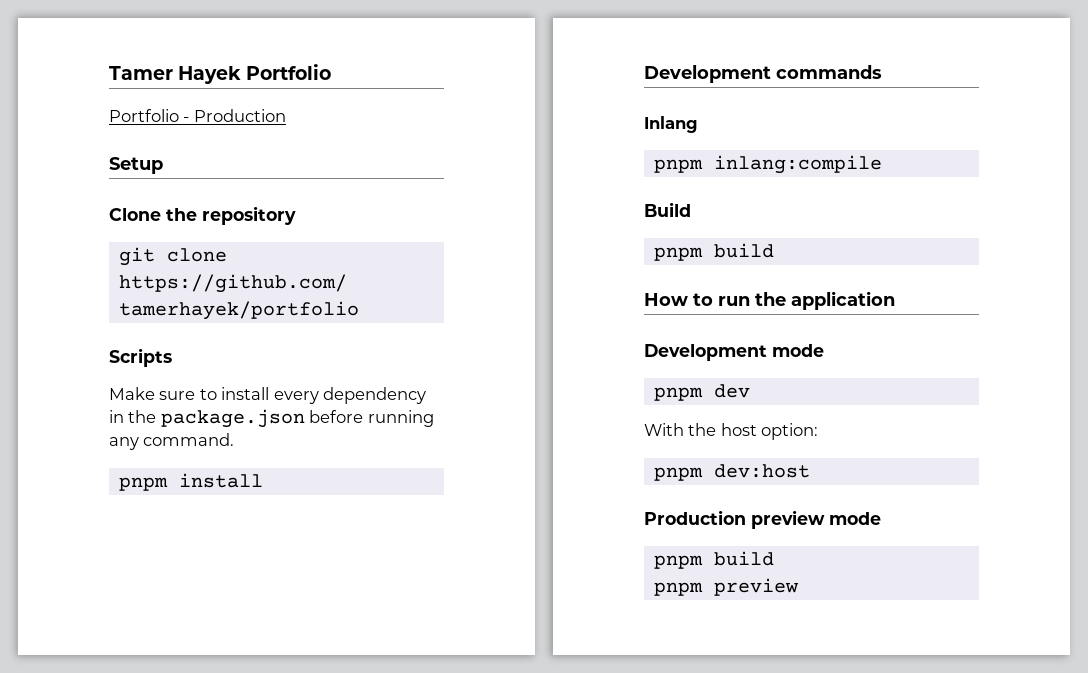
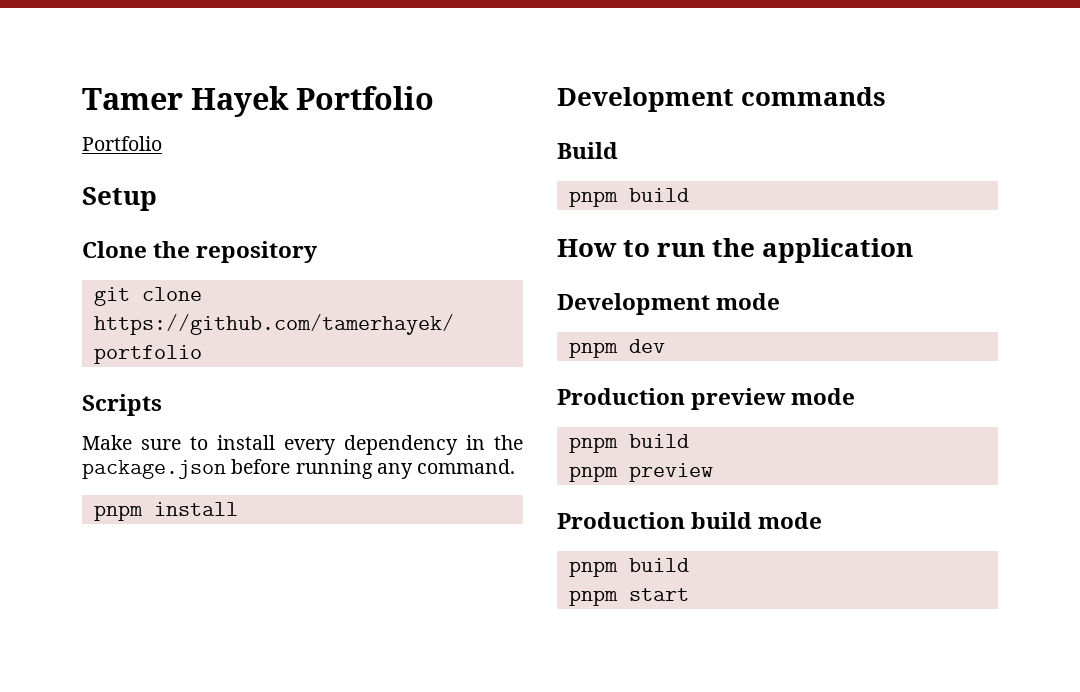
[183,109,286,122] - Production -> (162, 143) none
[644,116,698,133] [653,155,882,174] // Inlang // pnpm inlang:compile -> (887, 96) none
[644,423,819,440] [653,464,810,481] // With the host option: // pnpm dev:host -> (665, 346) none
(799, 587) none -> [557,512,823,529] [568,558,689,577] [568,588,689,606] // Production build mode // pnpm build // pnpm start

